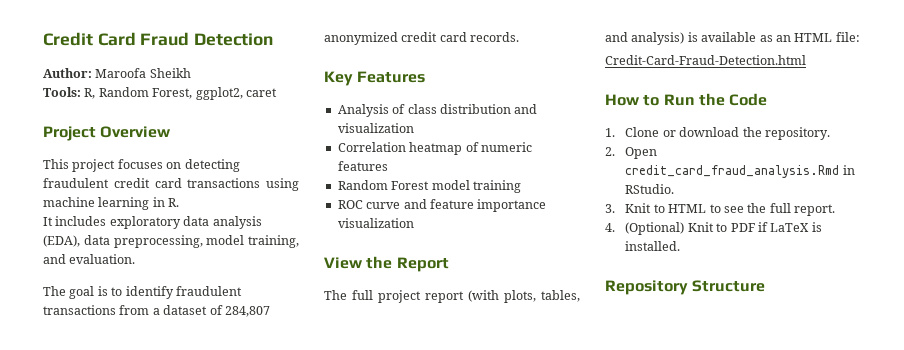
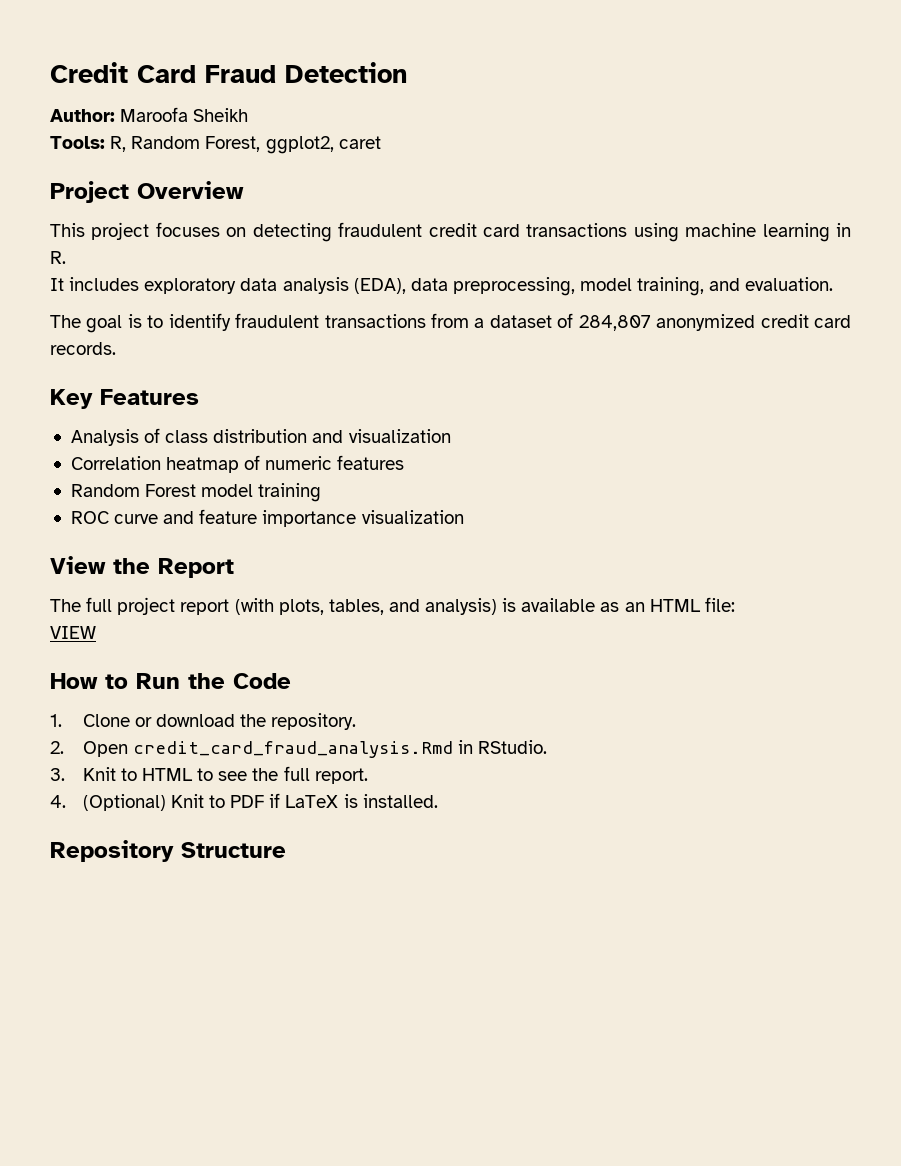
[605,55,806,65] Credit-Card-Fraud-Detection.html -> [50,626,96,639] VIEW

